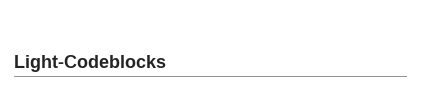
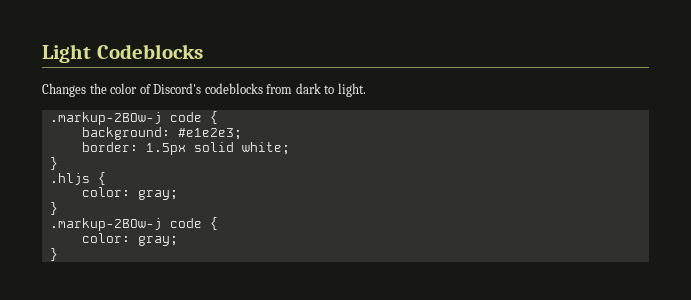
[14,55,166,72] Light-Codeblocks -> [42,44,203,63] [42,83,366,97] [49,111,218,125] [81,127,242,140] [81,142,290,155] [49,157,58,170] [49,172,106,185] [81,187,178,200] [49,202,58,215] [49,217,218,231] [81,233,178,246] [49,248,58,261] Light Codeblocks // Changes the color of Discord's codeblocks from dark to light. // .markup-2BOw-j code { // background: #e1e2e3; // border: 1.5px solid white; // } // .hljs { // color: gray; // } // .markup-2BOw-j code { // color: gray; // }

